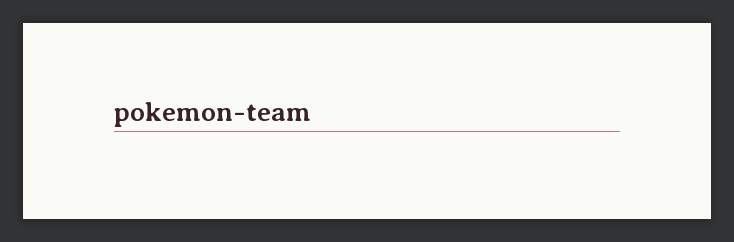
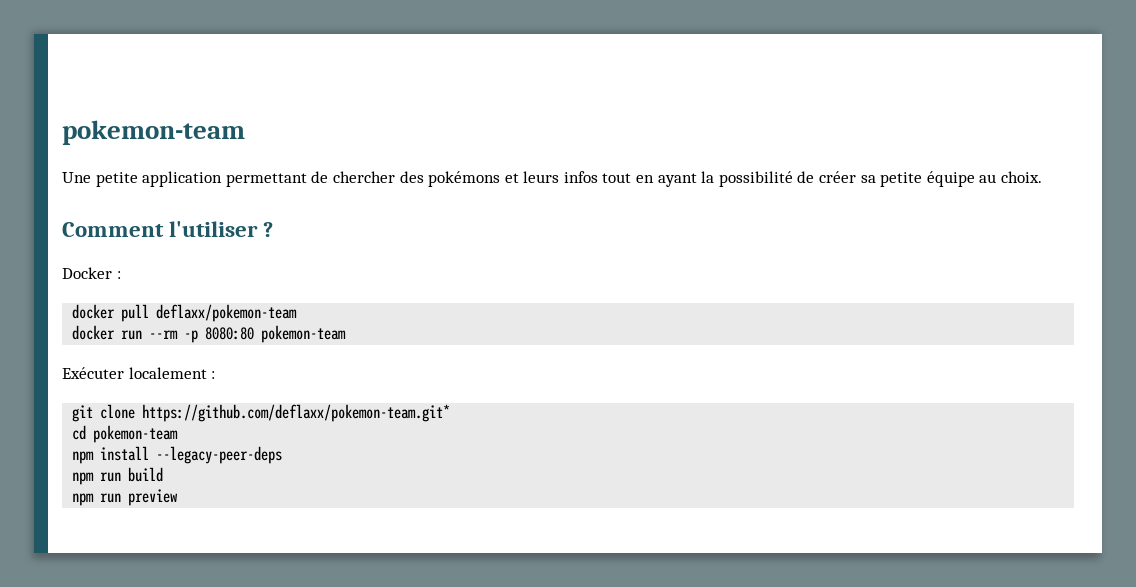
[114,102,311,127] pokemon-team -> [62,120,245,145] [62,171,1042,187] [62,221,274,237] [62,267,121,279] [72,304,298,322] [72,325,347,343] [62,367,216,379] [72,404,451,422] [72,425,179,443] [72,446,283,464] [72,467,164,485] [72,489,179,506] pokemon-team // Une petite application permettant de chercher des pokémons et leurs infos tout en ayant la possibilité de créer sa petite équipe au choix. // Comment l'utiliser ? // Docker : // docker pull deflaxx/pokemon-team // docker run --rm -p 8080:80 pokemon-team // Exécuter localement : // git clone https://github.com/deflaxx/pokemon-team.git* // cd pokemon-team // npm install --legacy-peer-deps // npm run build // npm run preview

